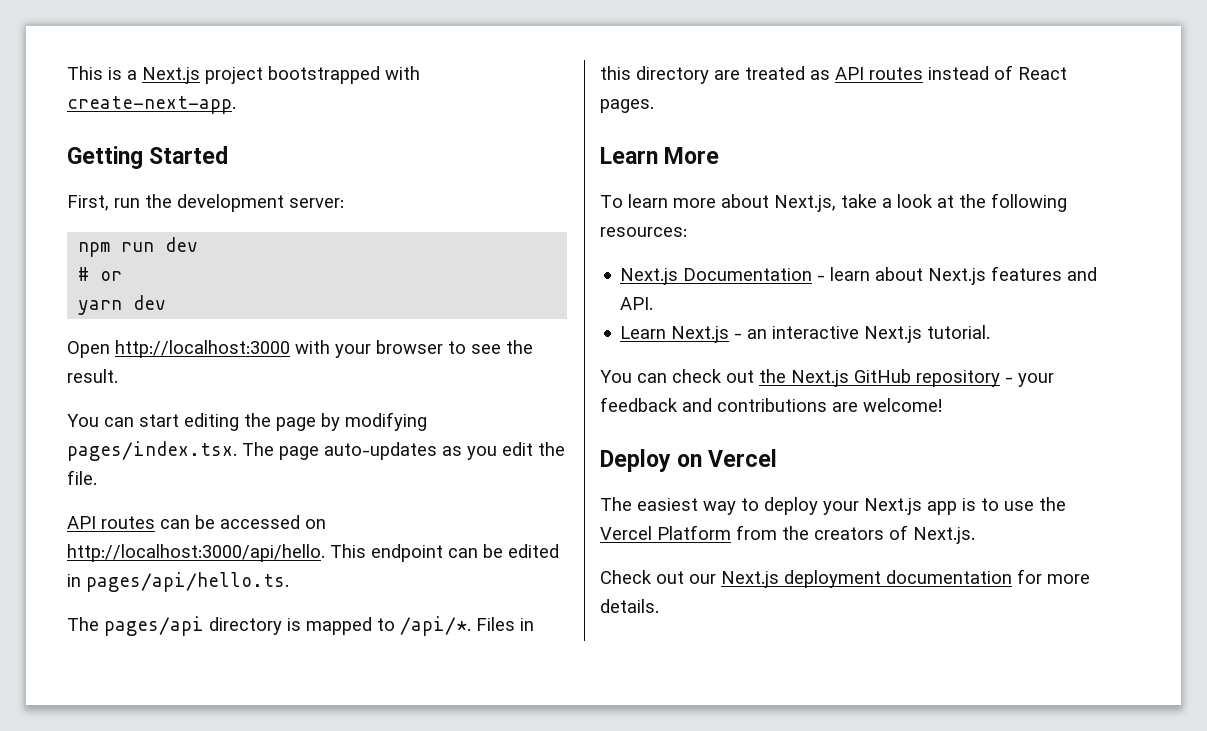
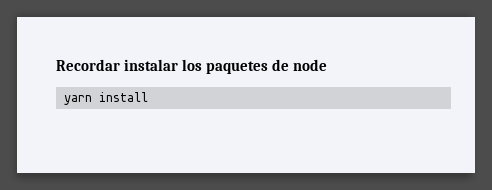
[67,66,420,84] [67,96,236,114] [67,146,229,169] [67,194,344,212] [78,237,199,257] [78,267,123,281] [78,295,167,315] [67,340,533,358] [67,369,118,383] [67,412,427,431] [67,441,565,461] [67,470,97,485] [67,515,326,529] [67,544,559,562] [67,572,289,592] [67,616,534,636] [600,65,1067,84] [600,99,654,113] [600,147,720,164] [600,193,1067,212] [600,227,687,237] [620,266,1098,285] [620,297,654,310] [620,325,991,343] [600,369,1054,387] [600,397,942,412] [600,449,778,472] [600,497,1066,515] [600,525,975,544] [600,569,1090,588] [600,599,659,613] This is a Next.js project bootstrapped with create-next-app. // Getting Started // First, run the development server: // npm run dev // # or // yarn dev // Open http://localhost:3000 with your browser to see the result. // You can start editing the page by modifying pages/index.tsx. The page auto-updates as you edit the file. // API routes can be accessed on http://localhost:3000/api/hello. This endpoint can be edited in pages/api/hello.ts. // The pages/api directory is mapped to /api/*. Files in this directory are treated as API routes instead of React pages. // Learn More // To learn more about Next.js, take a look at the following resources: // Next.js Documentation - learn about Next.js features and API. // Learn Next.js - an interactive Next.js tutorial. // You can check out the Next.js GitHub repository - your feedback and contributions are welcome! // Deploy on Vercel // The easiest way to deploy your Next.js app is to use the Vercel Platform from the creators of Next.js. // Check out our Next.js deployment documentation for more details. -> [56,59,327,74] [63,92,148,105] Recordar instalar los paquetes de node // yarn install

